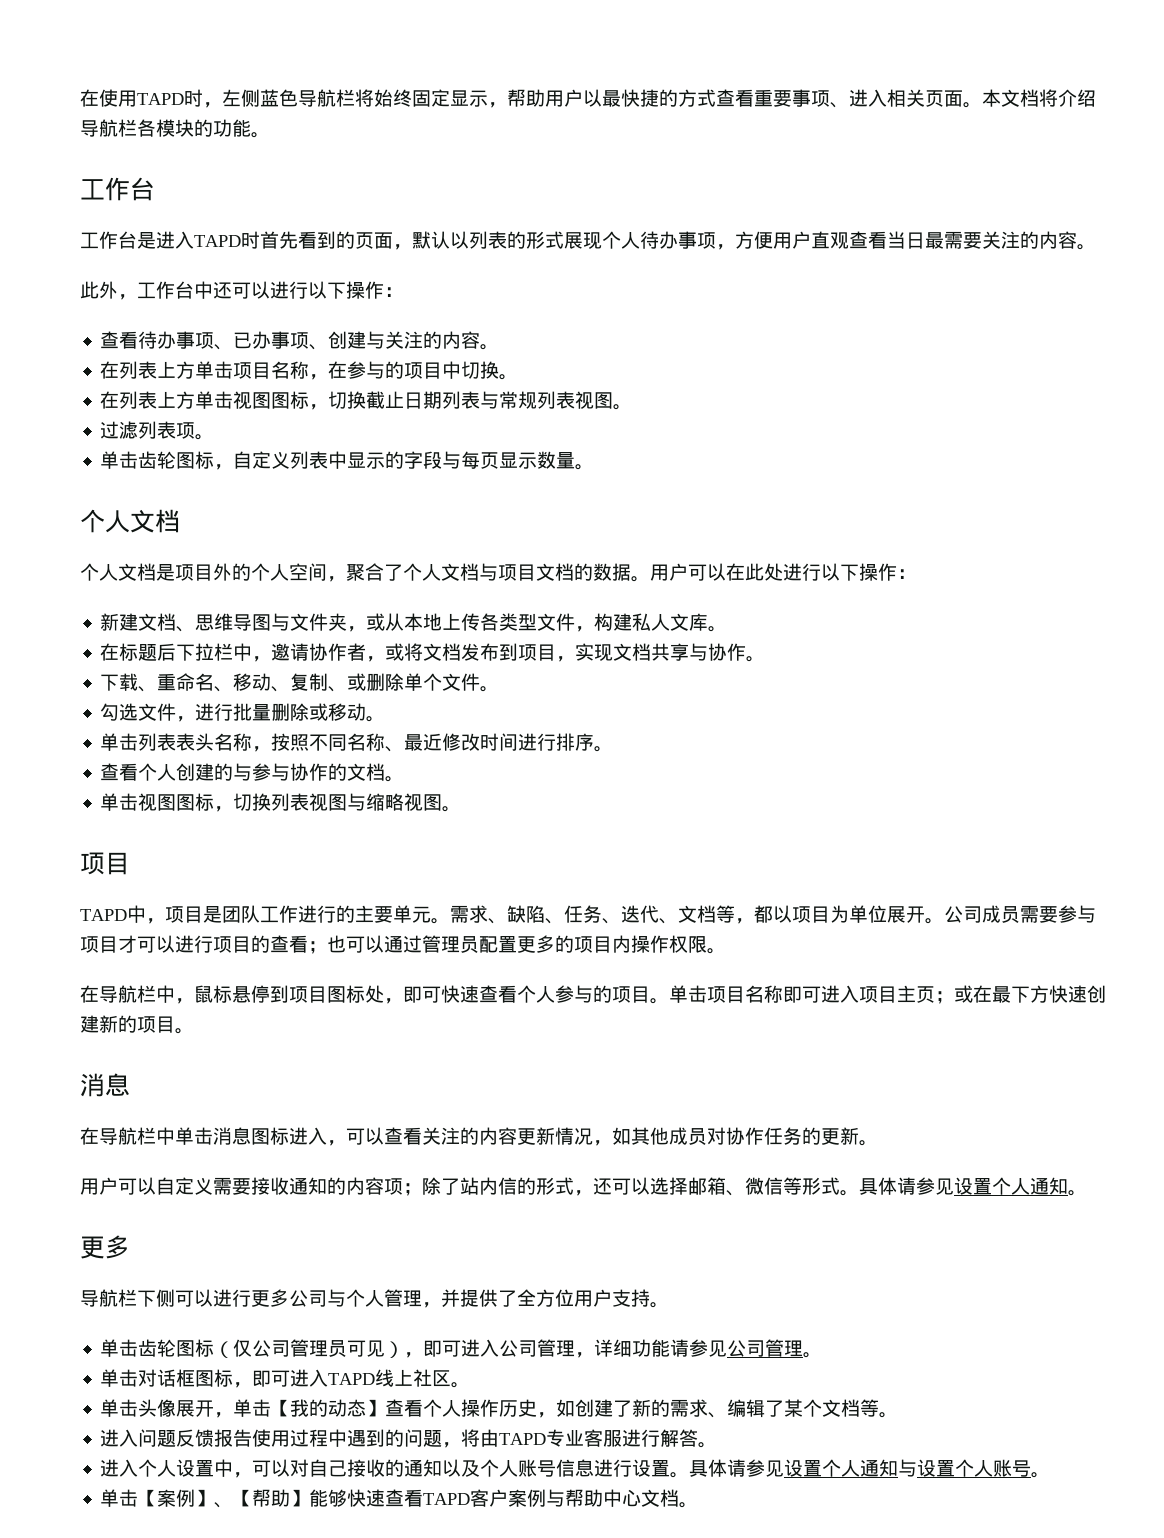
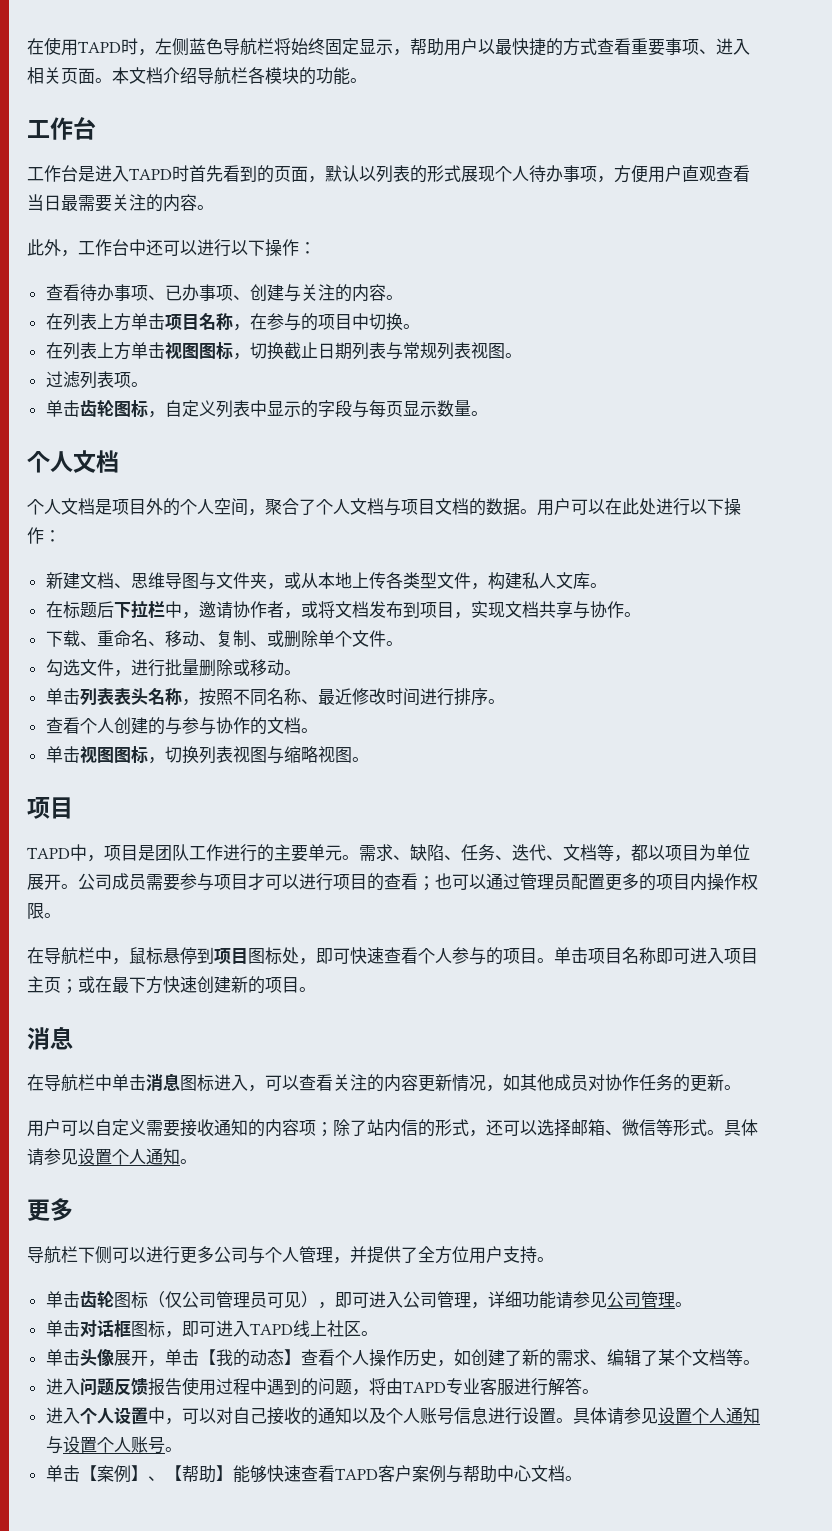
[1039,89,1058,107] 将 -> (163, 75) none

